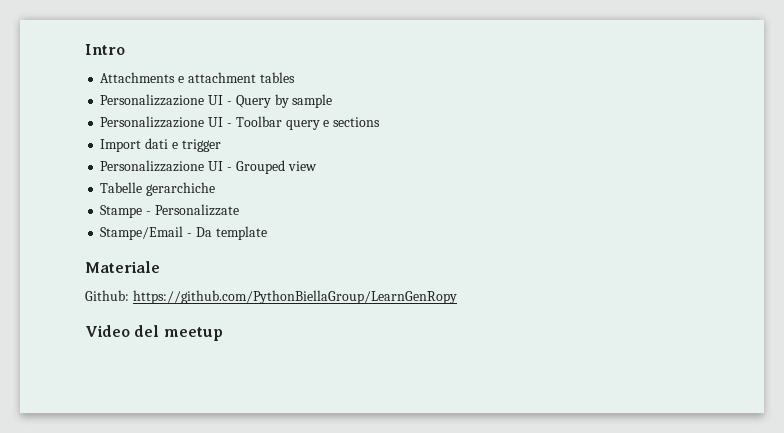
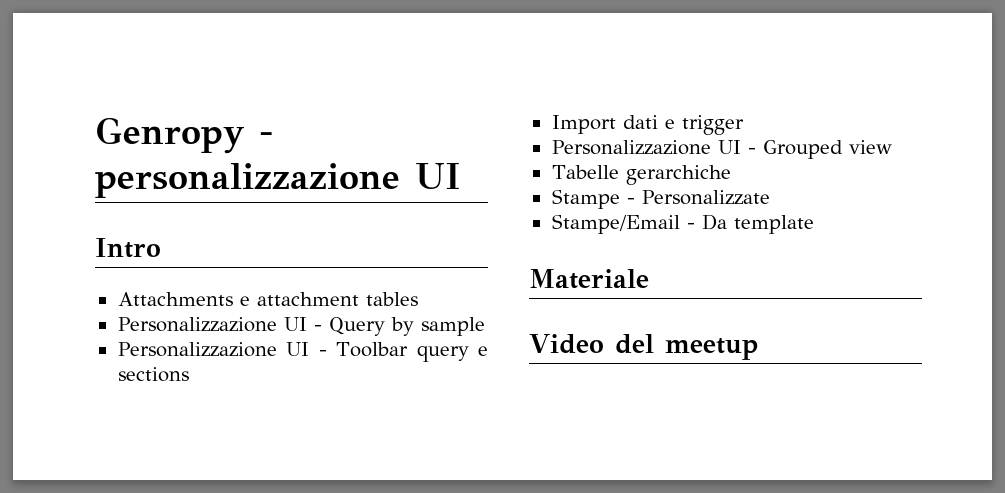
(85, 49) none -> [95,117,273,154] [95,163,460,198] Genropy - personalizzazione UI //
[85,290,457,304] // Github: https://github.com/PythonBiellaGroup/LearnGenRopy -> (649, 279) none

